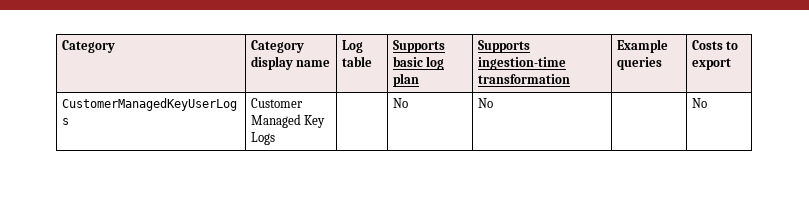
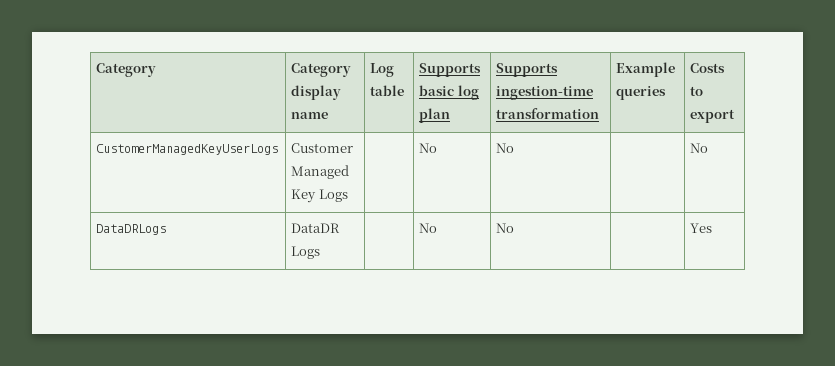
(707, 103) none -> [96,224,167,235] [291,223,341,233] [291,246,321,259] [419,223,438,233] [496,223,515,233] [690,223,713,233] // DataDRLogs | DataDR Logs | | No | No | | Yes

